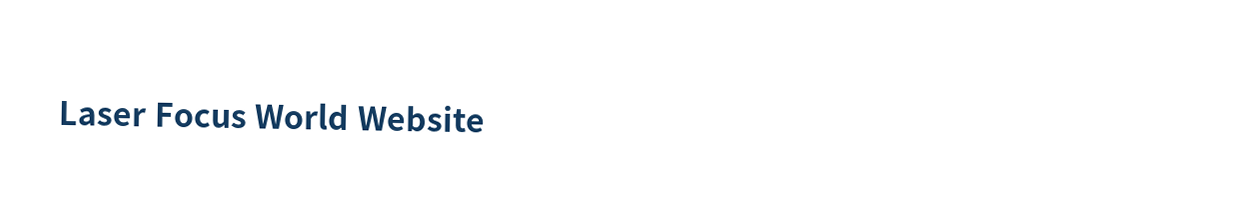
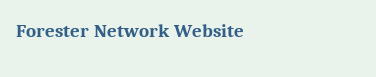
[58,100,350,131] Laser Focus World -> [16,24,170,37] Forester Network

